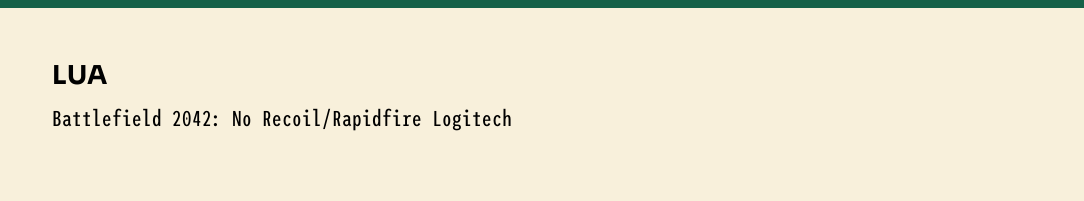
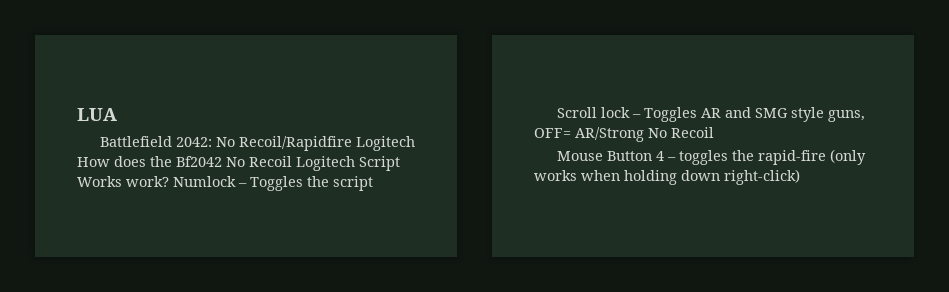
(512, 119) none -> [77,156,400,171] [77,176,373,191] [556,107,865,122] [534,127,714,142] [556,149,866,165] [534,169,800,185] How does the Bf2042 No Recoil Logitech Script Works work? Numlock – Toggles the script // Scroll lock – Toggles AR and SMG style guns, OFF= AR/Strong No Recoil // Mouse Button 4 – toggles the rapid-fire (only works when holding down right-click)

